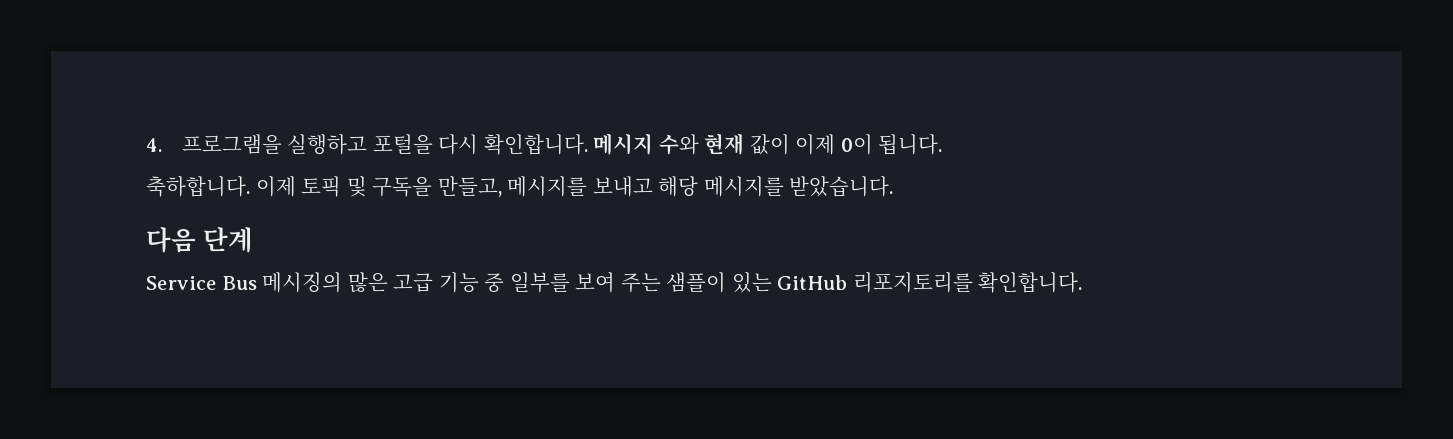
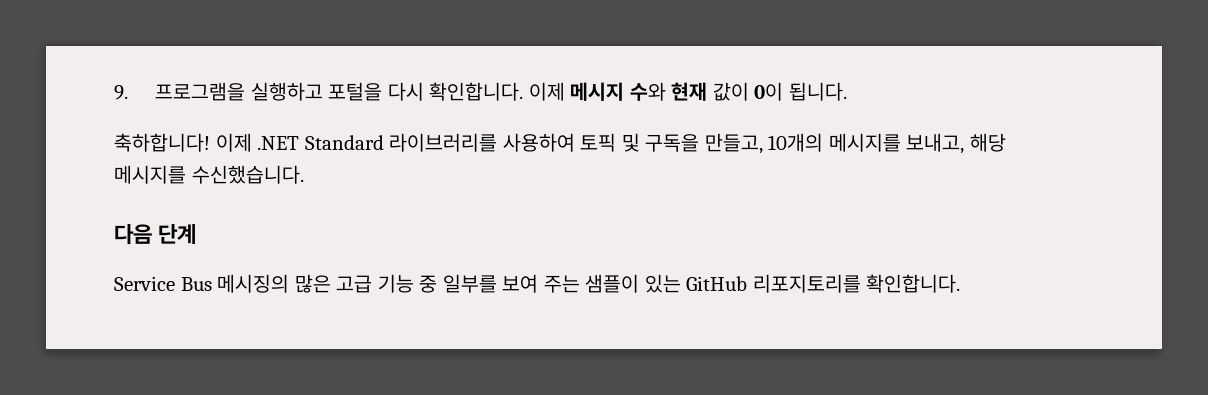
[146,138,162,152] 4. -> [114,85,128,100] 9.
(588, 144) none -> [528,82,565,101] 이제
[795,134,836,155] 이제 -> (749, 91) none
[146,176,296,197] 축하합니다. 이제 -> [114,133,575,152] 축하합니다! 이제 .NET Standard 라이브러리를 사용하여
[507,176,653,197] 메시지를 보내고 -> [768,133,965,154] 10개의 메시지를 보내고,
[789,176,894,197] 받았습니다. -> [191,165,304,184] 수신했습니다.

